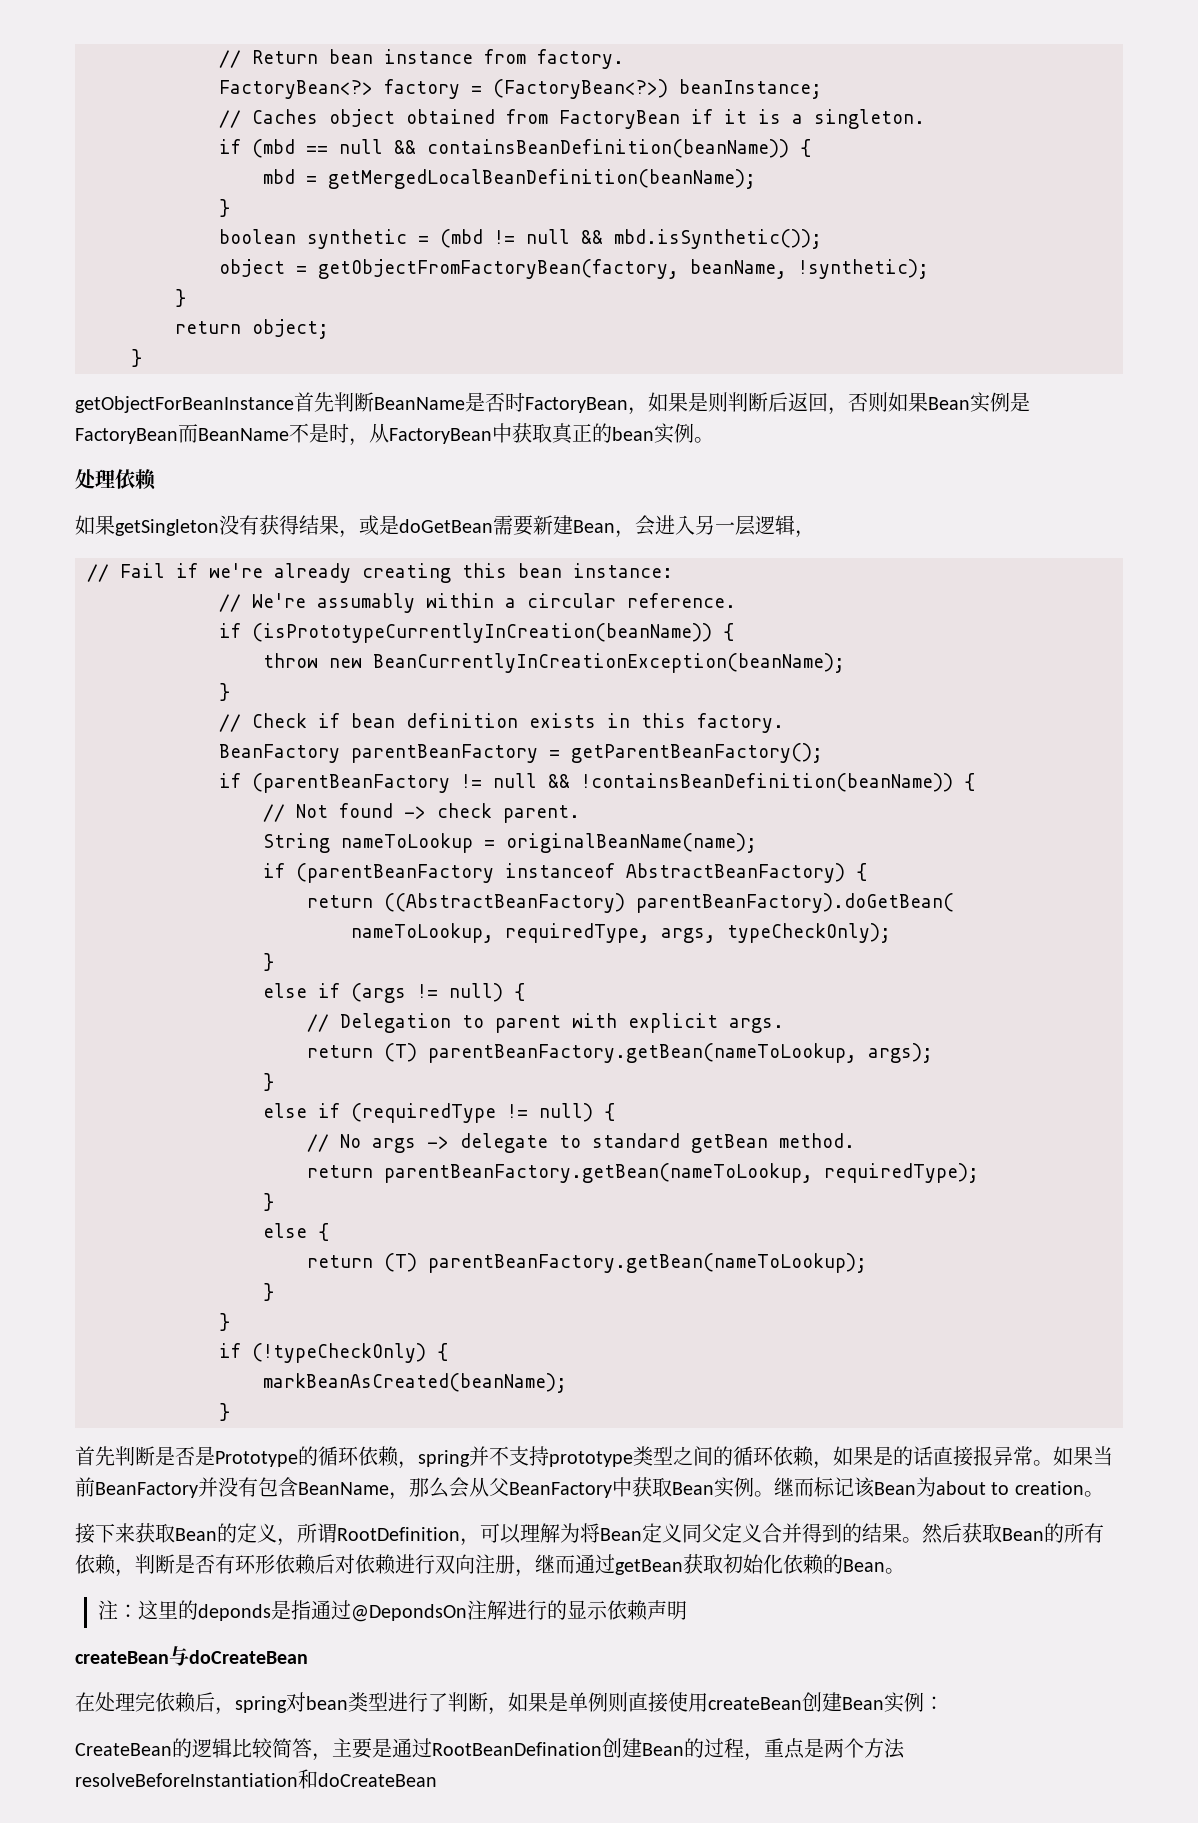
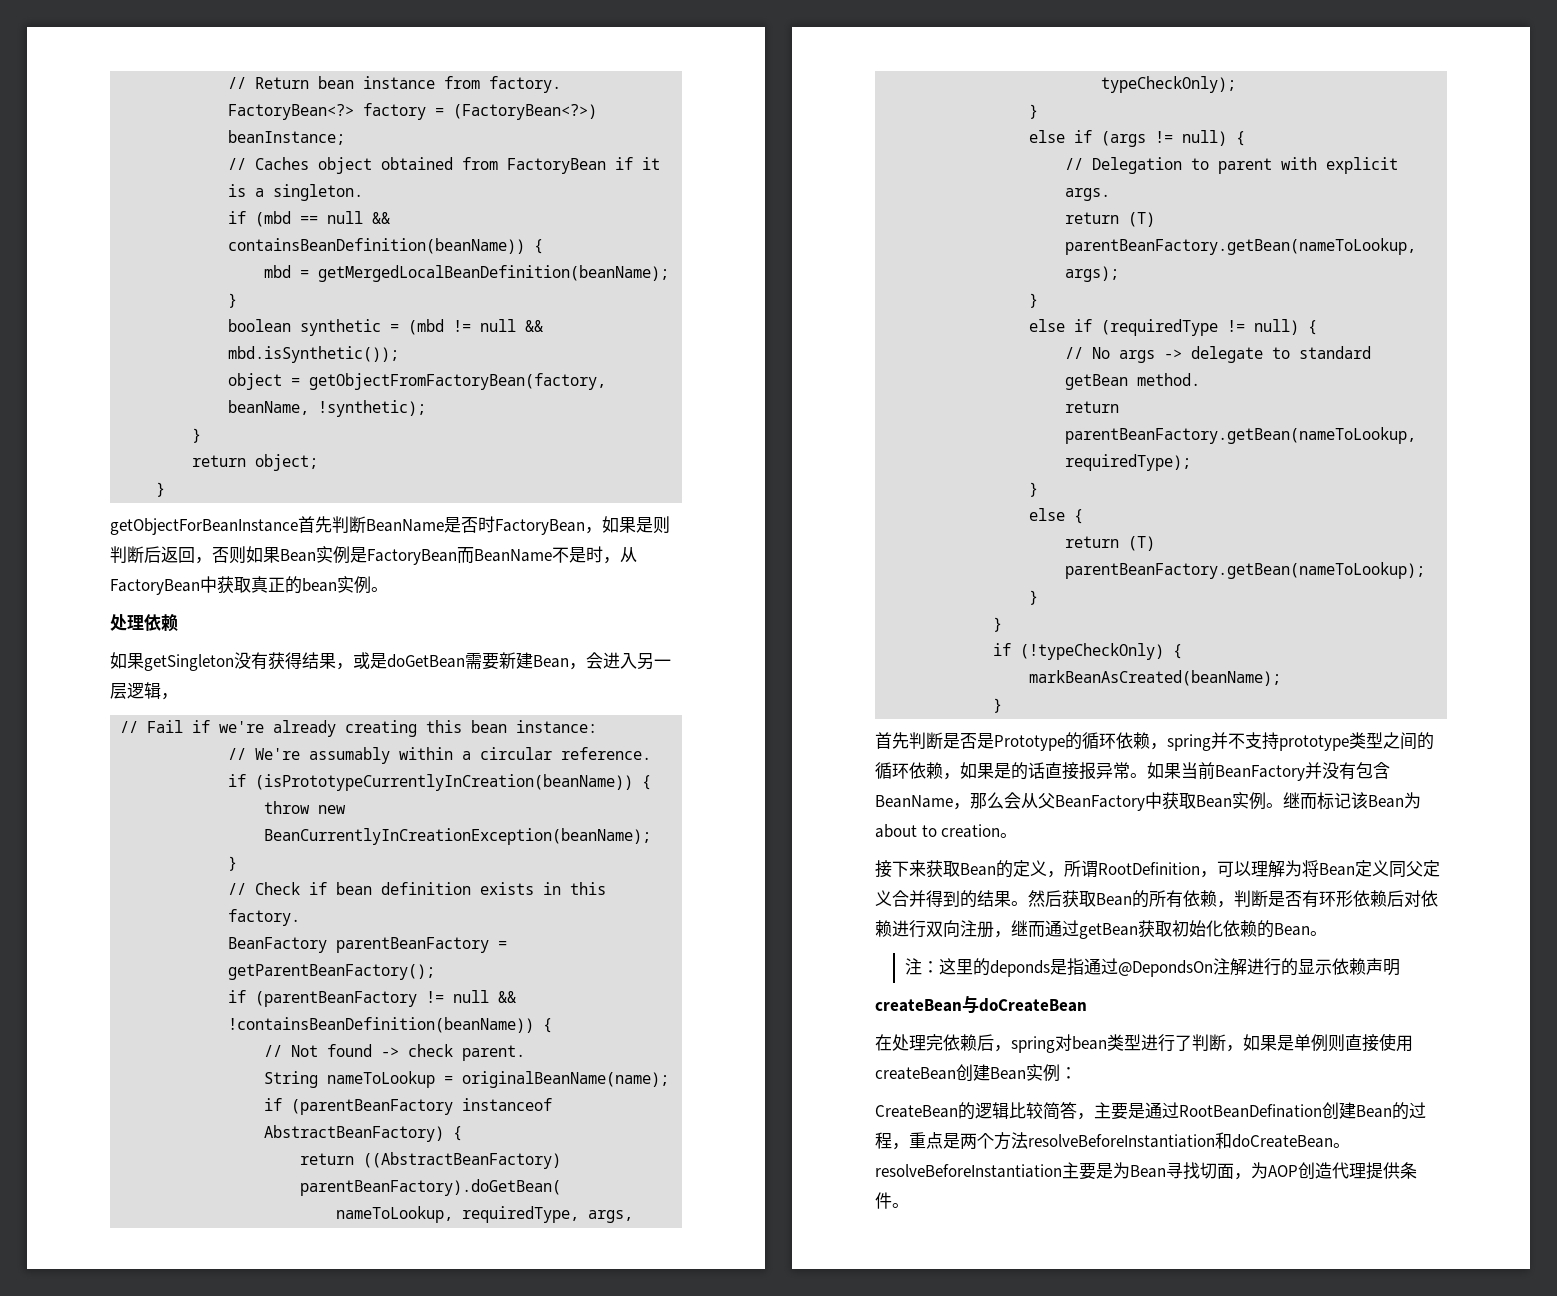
(437, 1780) none -> [1333,1143,1350,1148] [875,1162,1417,1180] [875,1192,909,1209] 。resolveBeforeInstantiation主要是为Bean寻找切面，为AOP创造代理提供条件。

